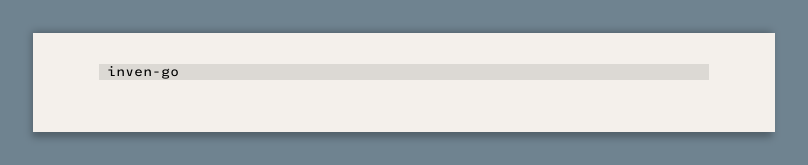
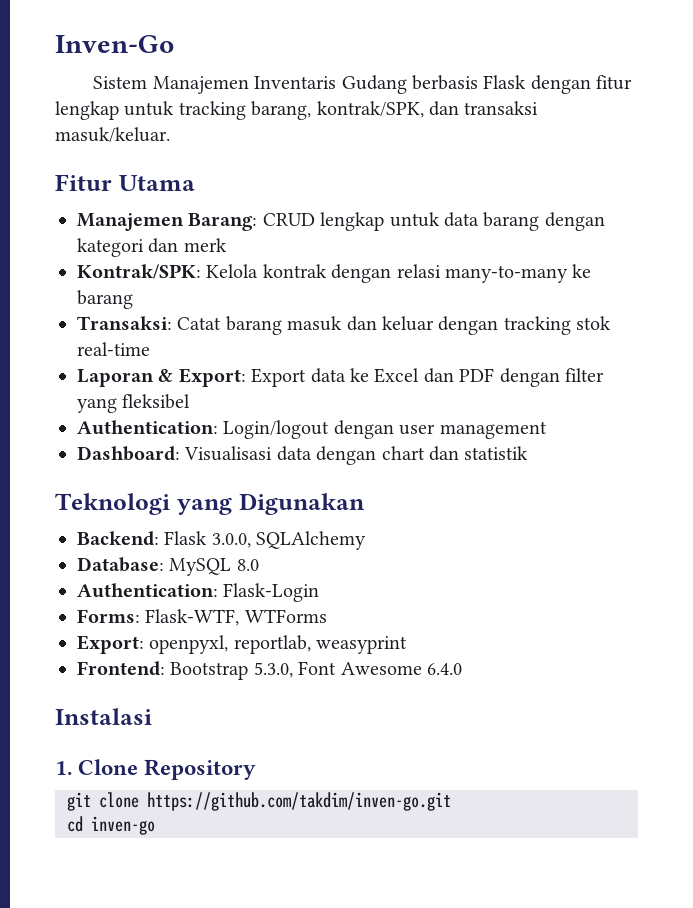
(107, 72) none -> [55,35,174,53] [93,75,633,94] [55,101,539,120] [55,127,170,143] [55,174,195,191] [77,212,605,231] [77,238,227,257] [77,264,592,283] [77,290,133,309] [77,316,612,335] [77,342,150,356] [77,368,604,387] [77,394,191,413] [77,420,547,439] [77,446,529,465] [55,493,365,515] [77,531,367,550] [77,557,259,576] [77,583,320,602] [77,609,327,626] [77,635,408,654] [77,661,462,680] [55,708,152,725] [55,759,257,780] [67,792,451,811] [67,816,83,832] Inven-Go // Sistem Manajemen Inventaris Gudang berbasis Flask dengan fitur lengkap untuk tracking barang, kontrak/SPK, dan transaksi masuk/keluar. // Fitur Utama // Manajemen Barang: CRUD lengkap untuk data barang dengan kategori dan merk // Kontrak/SPK: Kelola kontrak dengan relasi many-to-many ke barang // Transaksi: Catat barang masuk dan keluar dengan tracking stok real-time // Laporan & Export: Export data ke Excel dan PDF dengan filter yang fleksibel // Authentication: Login/logout dengan user management // Dashboard: Visualisasi data dengan chart dan statistik // Teknologi yang Digunakan // Backend: Flask 3.0.0, SQLAlchemy // Database: MySQL 8.0 // Authentication: Flask-Login // Forms: Flask-WTF, WTForms // Export: openpyxl, reportlab, weasyprint // Frontend: Bootstrap 5.3.0, Font Awesome 6.4.0 // Instalasi // 1. Clone Repository // git clone https://github.com/takdim/inven-go.git // cd

